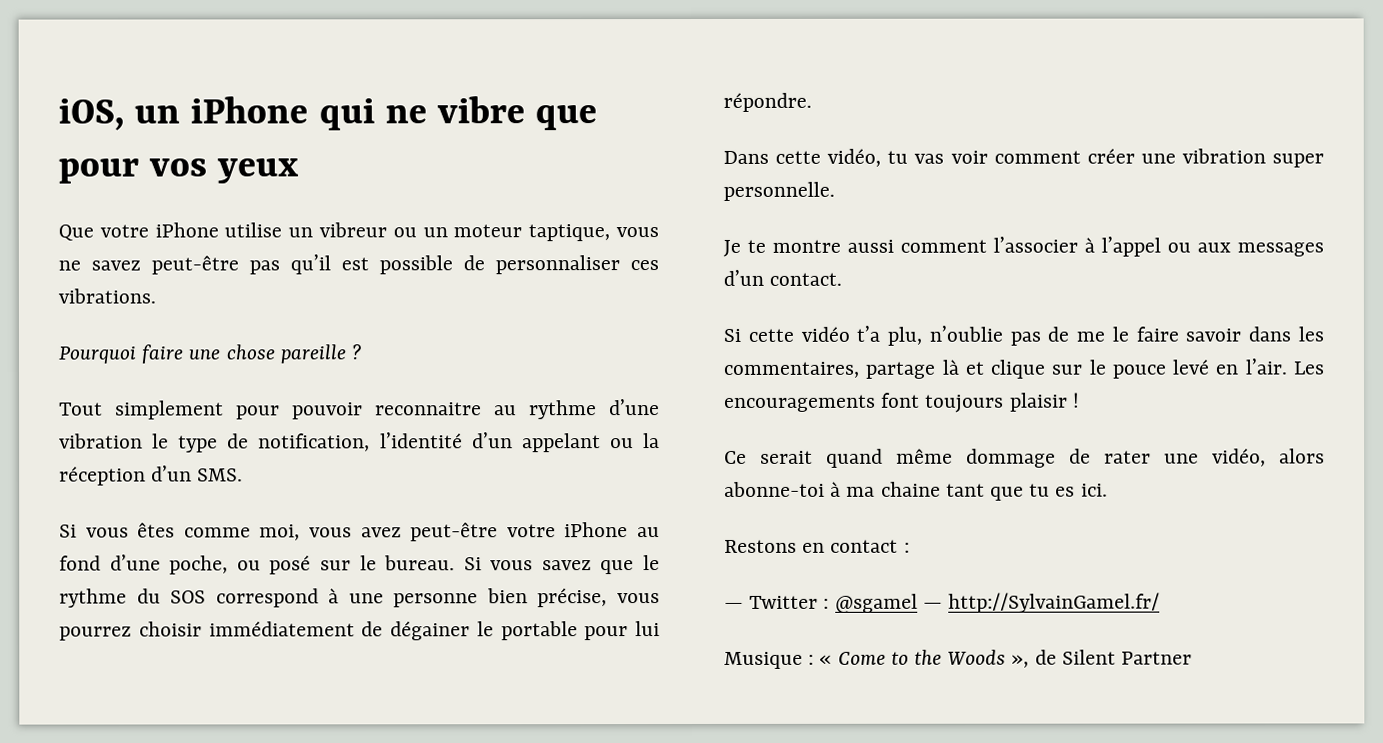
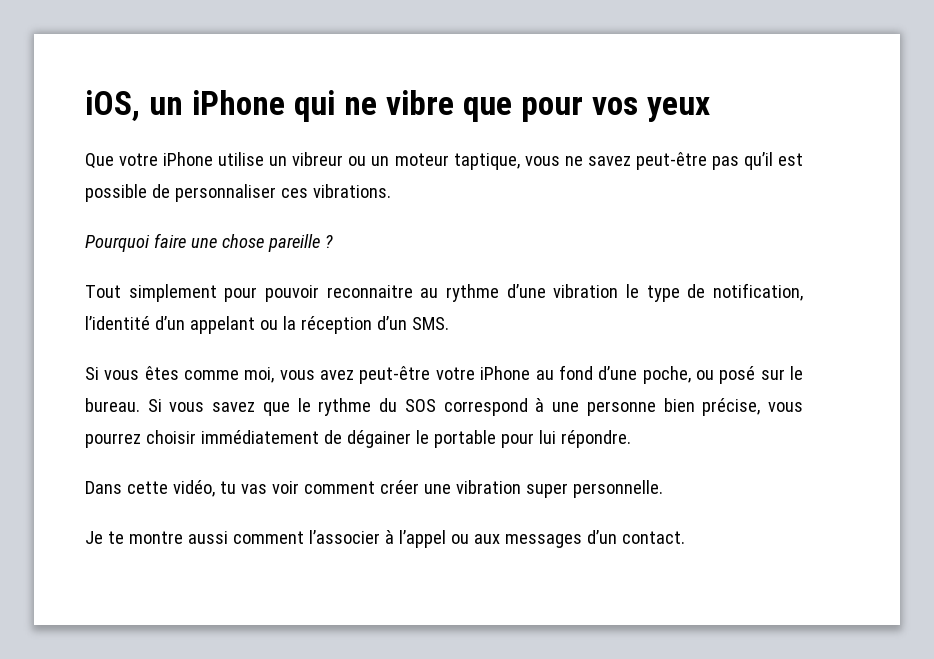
[723,325,1324,346] [723,358,1325,379] [724,392,1080,413] [724,448,1325,468] [724,481,1108,501] [724,539,910,553] [724,592,1161,613] [724,649,1193,669] // Si cette vidéo t’a plu, n’oublie pas de me le faire savoir dans les commentaires, partage là et clique sur le pouce levé en l’air. Les encouragements font toujours plaisir ! // Ce serait quand même dommage de rater une vidéo, alors abonne-toi à ma chaine tant que tu es ici. // Restons en contact : // — Twitter : @sgamel — http://SylvainGamel.fr/ // Musique : « Come to the Woods », de Silent Partner -> (685, 537) none

